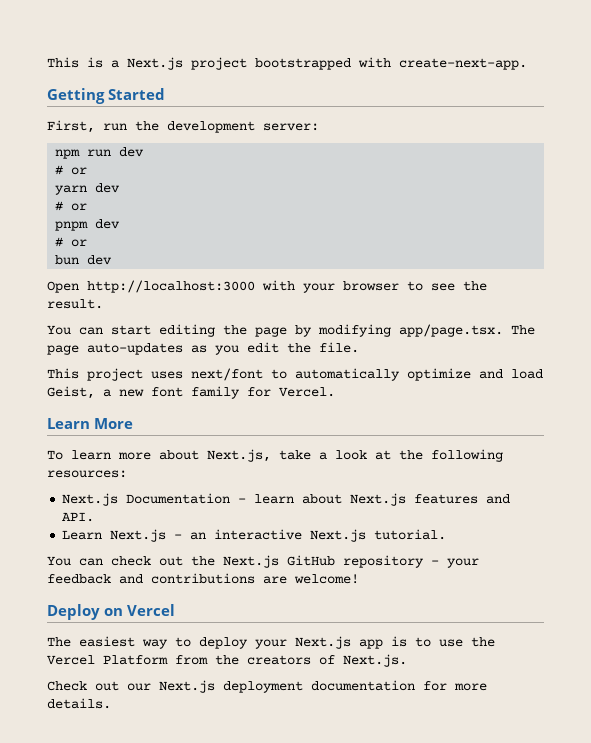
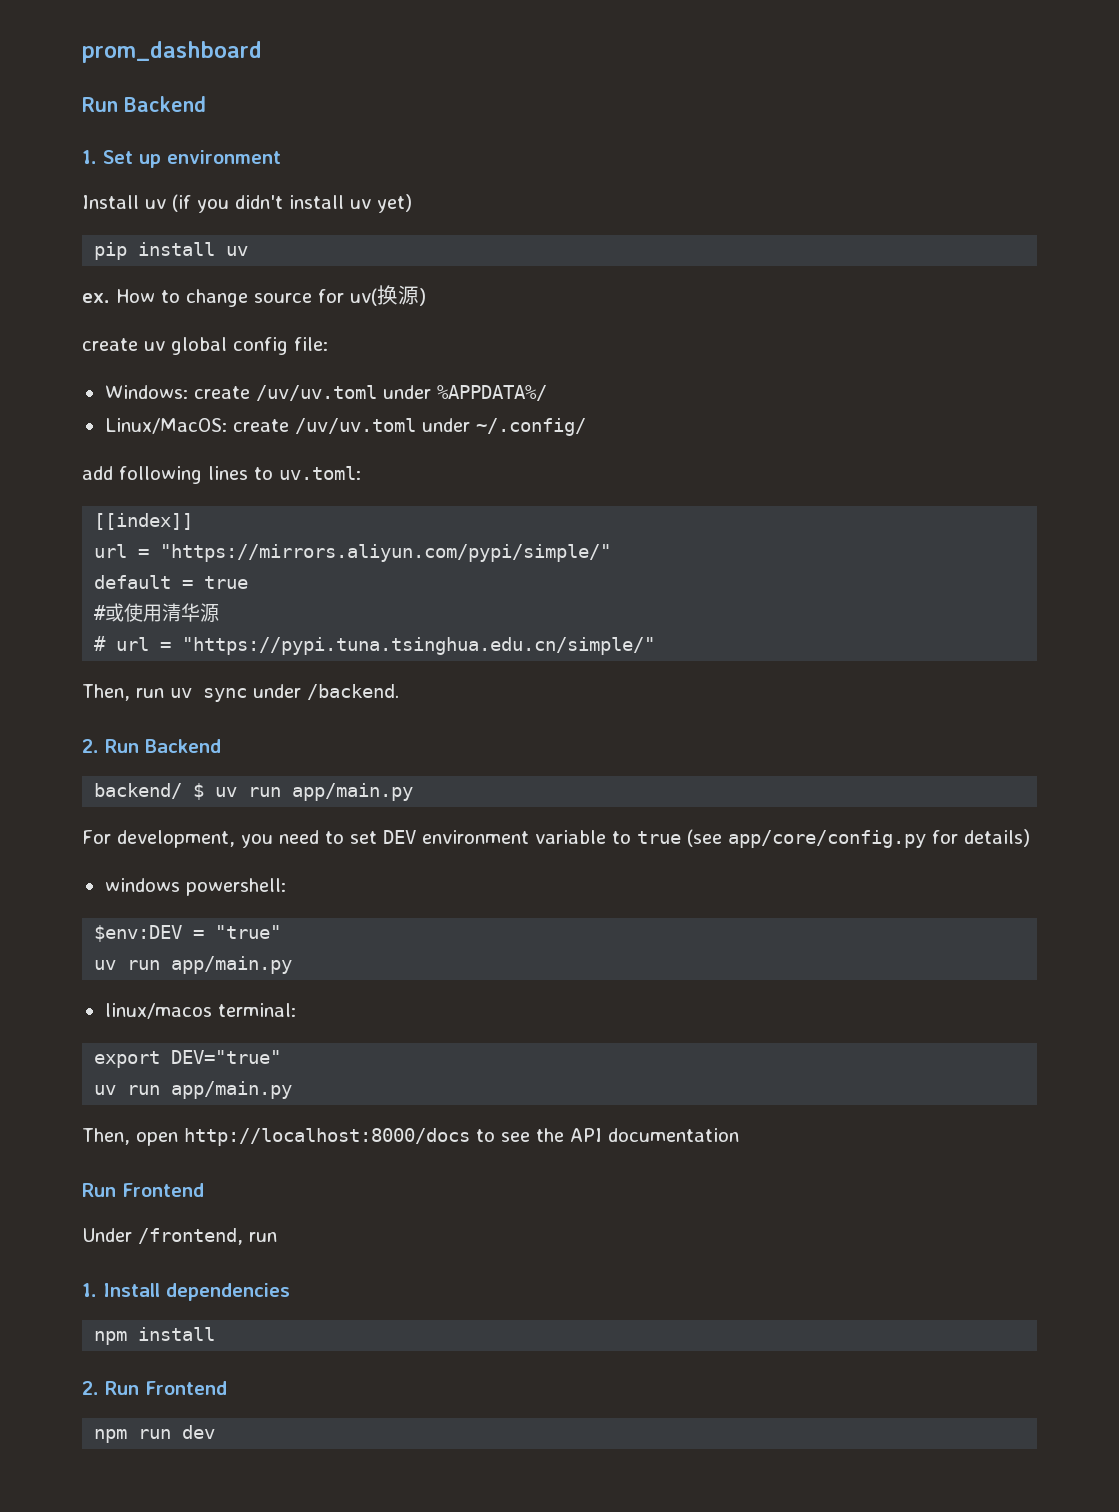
[47,57,527,70] [47,88,165,104] [47,120,319,133] [55,147,145,159] [55,165,88,175] [55,183,121,195] [55,201,88,211] [55,219,121,231] [55,237,88,247] [55,255,113,265] [47,280,487,293] [47,299,103,309] [47,324,535,337] [47,342,359,355] [47,368,543,381] [47,386,335,399] [47,418,133,429] [47,449,503,462] [47,470,127,478] [62,493,511,506] [62,512,95,522] [62,529,447,542] [47,555,479,568] [47,573,359,584] [47,604,175,620] [47,636,495,649] [47,654,407,667] [47,680,487,693] [47,698,111,709] This is a Next.js project bootstrapped with create-next-app. // Getting Started // First, run the development server: // npm run dev // # or // yarn dev // # or // pnpm dev // # or // bun dev // Open http://localhost:3000 with your browser to see the result. // You can start editing the page by modifying app/page.tsx. The page auto-updates as you edit the file. // This project uses next/font to automatically optimize and load Geist, a new font family for Vercel. // Learn More // To learn more about Next.js, take a look at the following resources: // Next.js Documentation - learn about Next.js features and API. // Learn Next.js - an interactive Next.js tutorial. // You can check out the Next.js GitHub repository - your feedback and contributions are welcome! // Deploy on Vercel // The easiest way to deploy your Next.js app is to use the Vercel Platform from the creators of Next.js. // Check out our Next.js deployment documentation for more details. -> [82,41,262,63] [82,96,206,112] [82,150,281,168] [82,194,412,213] [94,242,249,260] [82,285,426,307] [82,337,328,355] [104,385,547,401] [104,418,586,436] [82,466,361,484] [94,513,194,530] [94,544,612,562] [94,575,249,589] [94,603,220,623] [94,636,656,655] [82,684,399,702] [82,739,221,753] [94,783,414,801] [82,829,1030,848] [104,878,286,896] [94,925,282,942] [94,956,293,974] [104,1003,296,1019] [94,1050,282,1068] [94,1081,293,1099] [82,1128,739,1146] [82,1183,204,1197] [82,1228,277,1245] [82,1283,290,1301] [94,1327,216,1345] [82,1381,227,1395] [94,1425,216,1443] prom_dashboard // Run Backend // 1. Set up environment // Install uv (if you didn't install uv yet) // pip install uv // ex. How to change source for uv(换源) // create uv global config file: // Windows: create /uv/uv.toml under %APPDATA%/ // Linux/MacOS: create /uv/uv.toml under ~/.config/ // add following lines to uv.toml: // [[index]] // url = "https://mirrors.aliyun.com/pypi/simple/" // default = true // #或使用清华源 // # url = "https://pypi.tuna.tsinghua.edu.cn/simple/" // Then, run uv sync under /backend. // 2. Run Backend // backend/ $ uv run app/main.py // For development, you need to set DEV environment variable to true (see app/core/config.py for details) // windows powershell: // $env:DEV = "true" // uv run app/main.py // linux/macos terminal: // export DEV="true" // uv run app/main.py // Then, open http://localhost:8000/docs to see the API documentation // Run Frontend // Under /frontend, run // 1. Install dependencies // npm install // 2. Run Frontend // npm run dev

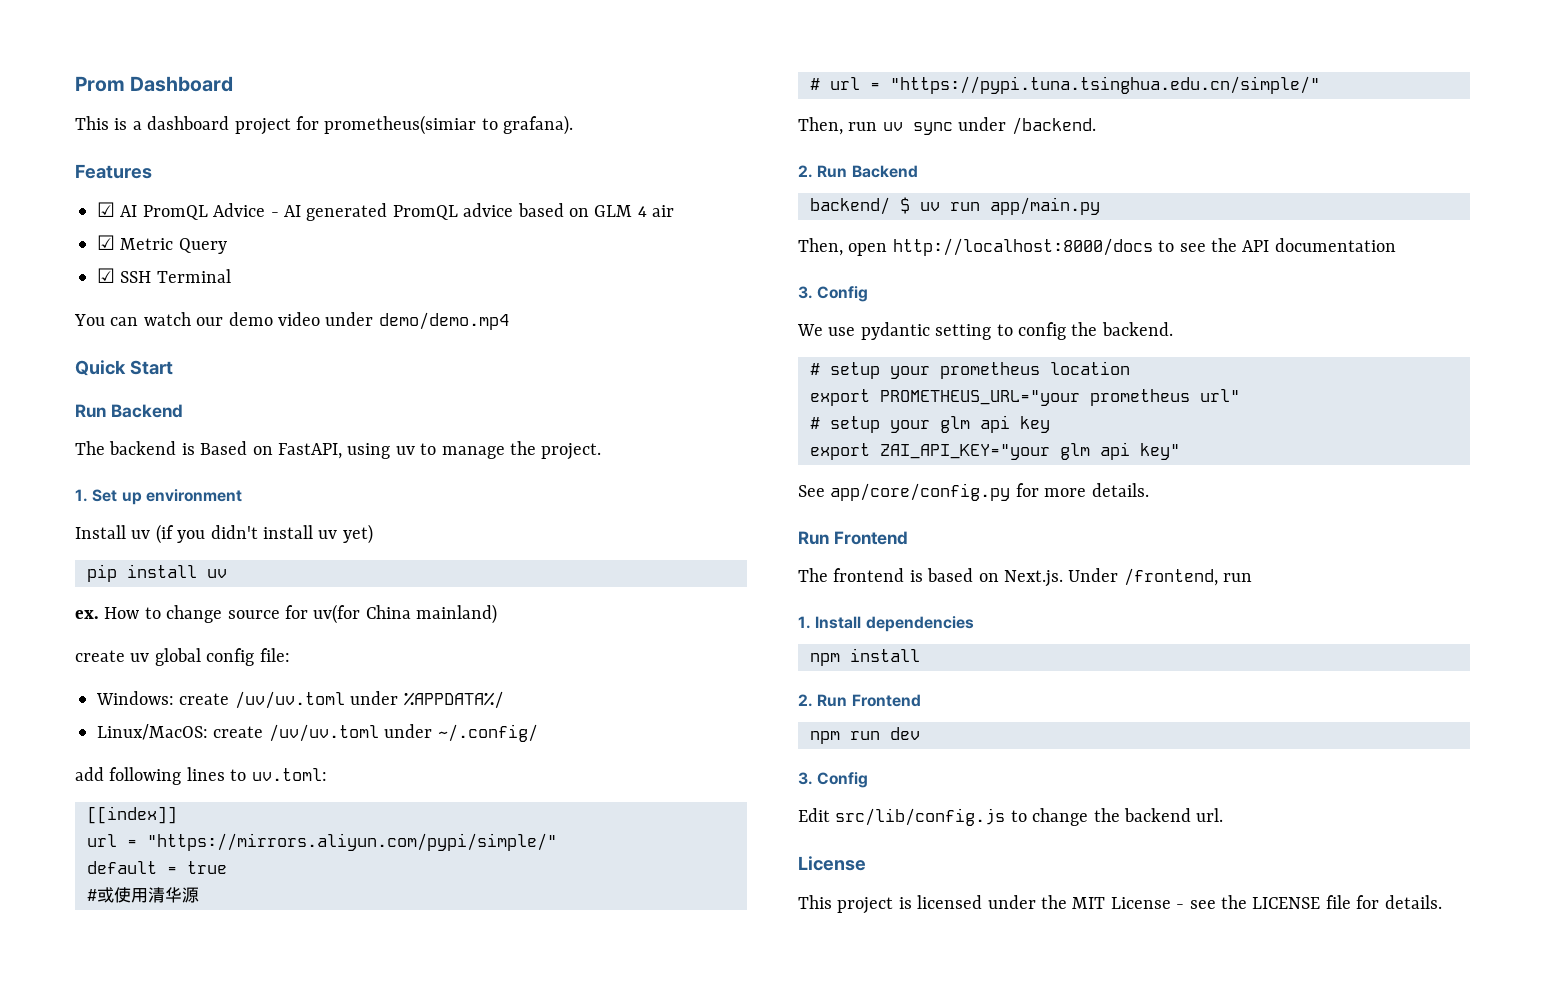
[82,41,262,63] [82,96,206,112] prom_dashboard // Run Backend -> [75,76,234,92] [75,115,574,135] [75,164,152,179] [97,202,675,221] [97,235,227,254] [97,268,231,283] [74,312,509,330] [75,360,173,376] [75,404,183,418] [75,441,602,460] Prom Dashboard // This is a dashboard project for prometheus(simiar to grafana). // Features // ☑ AI PromQL Advice - AI generated PromQL advice based on GLM 4 air // ☑ Metric Query // ☑ SSH Terminal // You can watch our demo video under demo/demo.mp4 // Quick Start // Run Backend // The backend is Based on FastAPI, using uv to manage the project.
[350,285,426,306] uv(换源) -> [313,604,498,624] uv(for China mainland)
[82,829,1030,848] [104,878,286,896] [94,925,282,942] [94,956,293,974] [104,1003,296,1019] [94,1050,282,1068] [94,1081,293,1099] // For development, you need to set DEV environment variable to true (see app/core/config.py for details) // windows powershell: // $env:DEV = "true" // uv run app/main.py // linux/macos terminal: // export DEV="true" // uv run app/main.py -> (1100, 206) none
[82,1183,204,1197] Run Frontend // -> [798,286,869,302] [797,322,1173,340] [810,361,1130,379] [810,389,1240,406] [810,415,1050,433] [810,442,1180,460] [798,483,1149,501] [798,531,908,545] [798,568,1063,587] 3. Config // We use pydantic setting to config the backend. // # setup your prometheus location // export PROMETHEUS_URL="your prometheus url" // # setup your glm api key // export ZAI_API_KEY="your glm api key" // See app/core/config.py for more details. // Run Frontend // The frontend is based on Next.js.
(216, 1432) none -> [798,772,869,788] [798,808,1224,826] [798,856,866,871] [798,895,1442,914] // 3. Config // Edit src/lib/config.js to change the backend url. // License // This project is licensed under the MIT License - see the LICENSE file for details.

